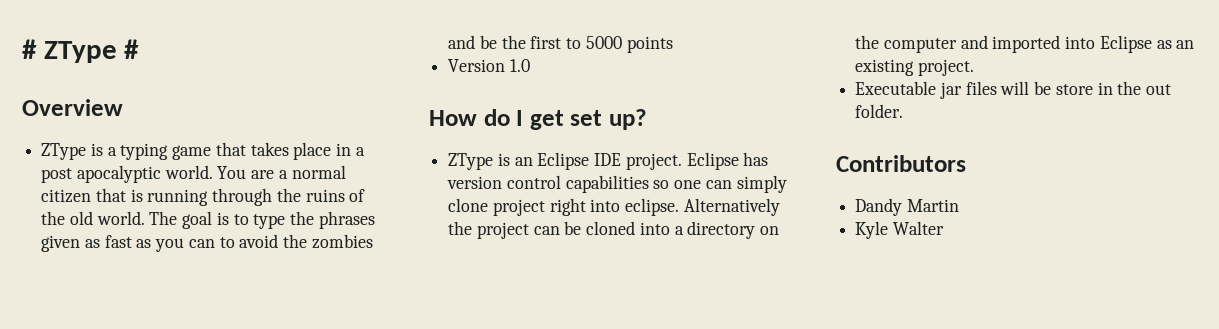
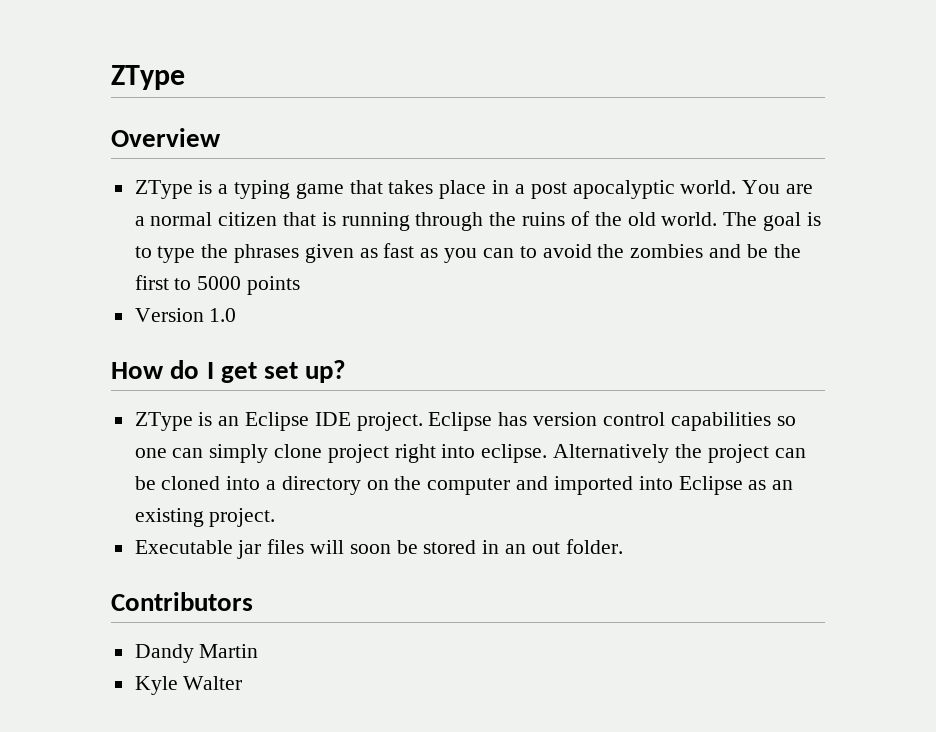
[22,39,140,63] # ZType # -> [111,65,185,90] ZType
[1034,81,1142,95] be store in the -> [349,540,527,554] soon be stored in an

